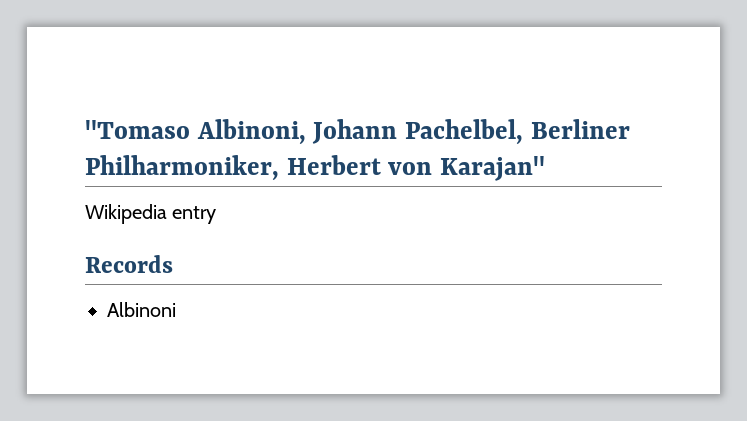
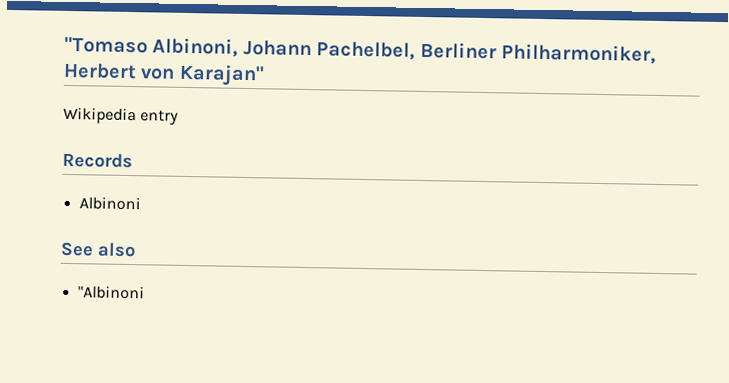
(176, 309) none -> [60,241,136,258] [77,285,145,300] // See also // "Albinoni

